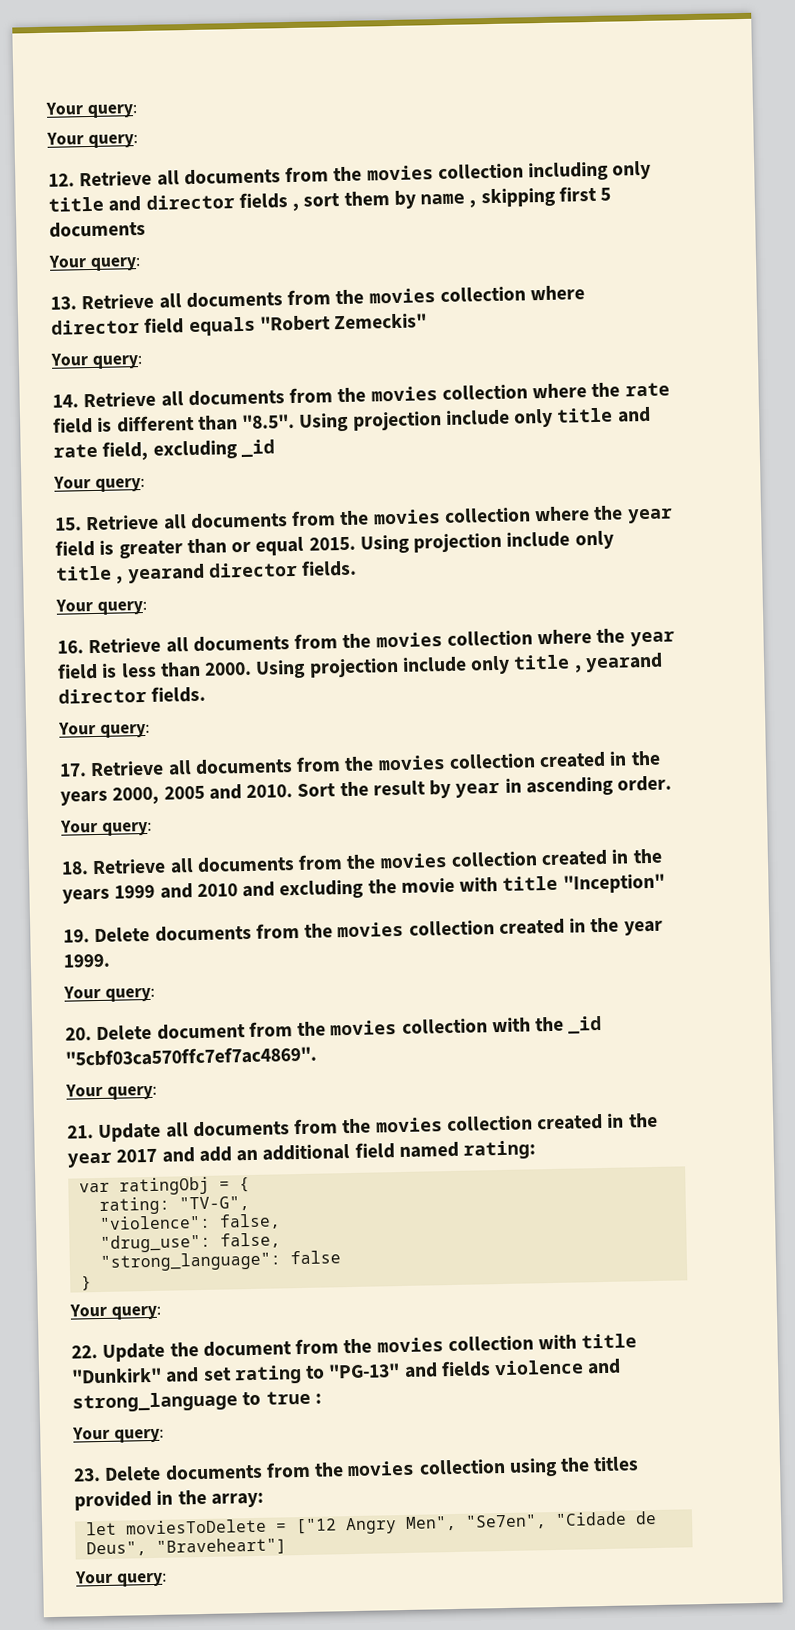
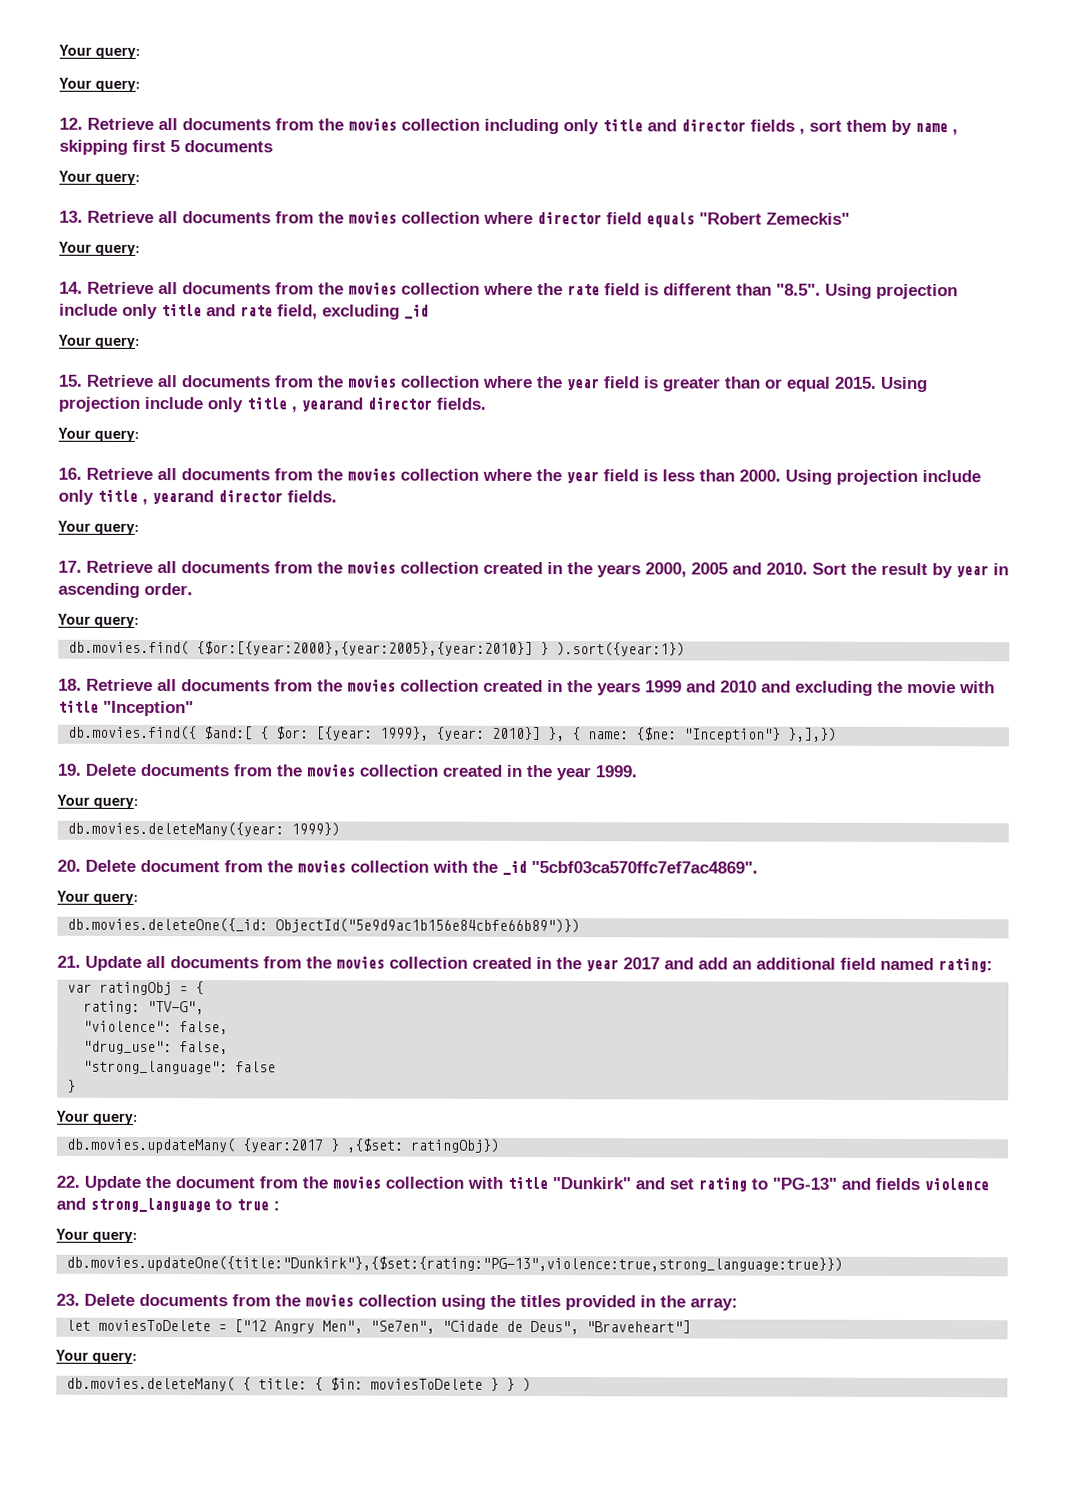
(152, 828) none -> [67,640,685,657] // db.movies.find( {$or:[{year:2000},{year:2005},{year:2010}] } ).sort({year:1})
(665, 883) none -> [67,725,837,743] // db.movies.find({ $and:[ { $or: [{year: 1999}, {year: 2010}] }, { name: {$ne: "Inception"} },],})
(155, 994) none -> [66,821,340,837] // db.movies.deleteMany({year: 1999})
(157, 1092) none -> [66,917,580,934] // db.movies.deleteOne({_id: ObjectId("5e9d9ac1b156e84cbfe66b89")})
(161, 1312) none -> [65,1137,499,1154] // db.movies.updateMany( {year:2017 } ,{$set: ratingObj})
(164, 1435) none -> [65,1255,843,1273] // db.movies.updateOne({title:"Dunkirk"},{$set:{rating:"PG-13",violence:true,strong_language:true}})
(167, 1579) none -> [65,1376,531,1392] // db.movies.deleteMany( { title: { $in: moviesToDelete } } )

